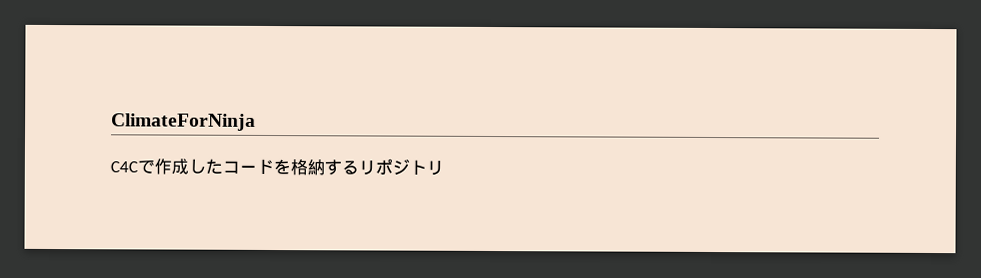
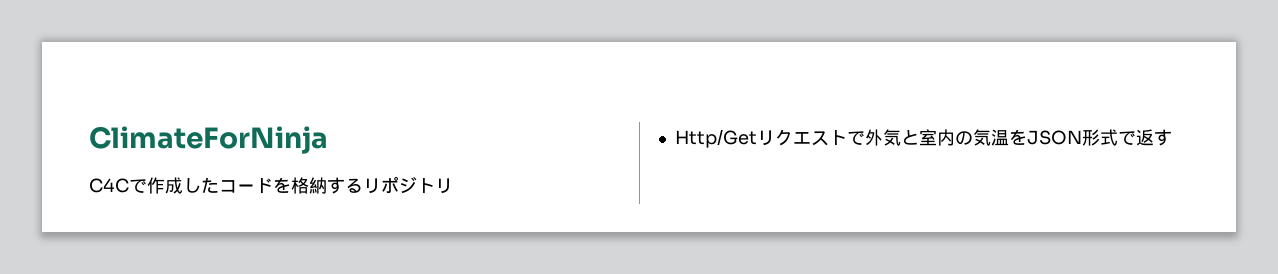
(444, 168) none -> [674,129,1172,148] // Http/Getリクエストで外気と室内の気温をJSON形式で返す

